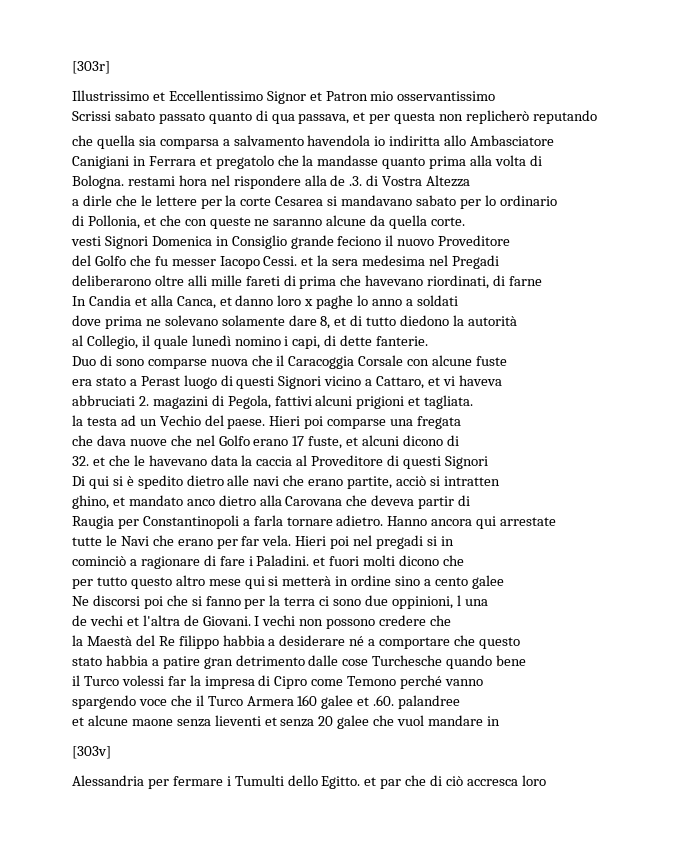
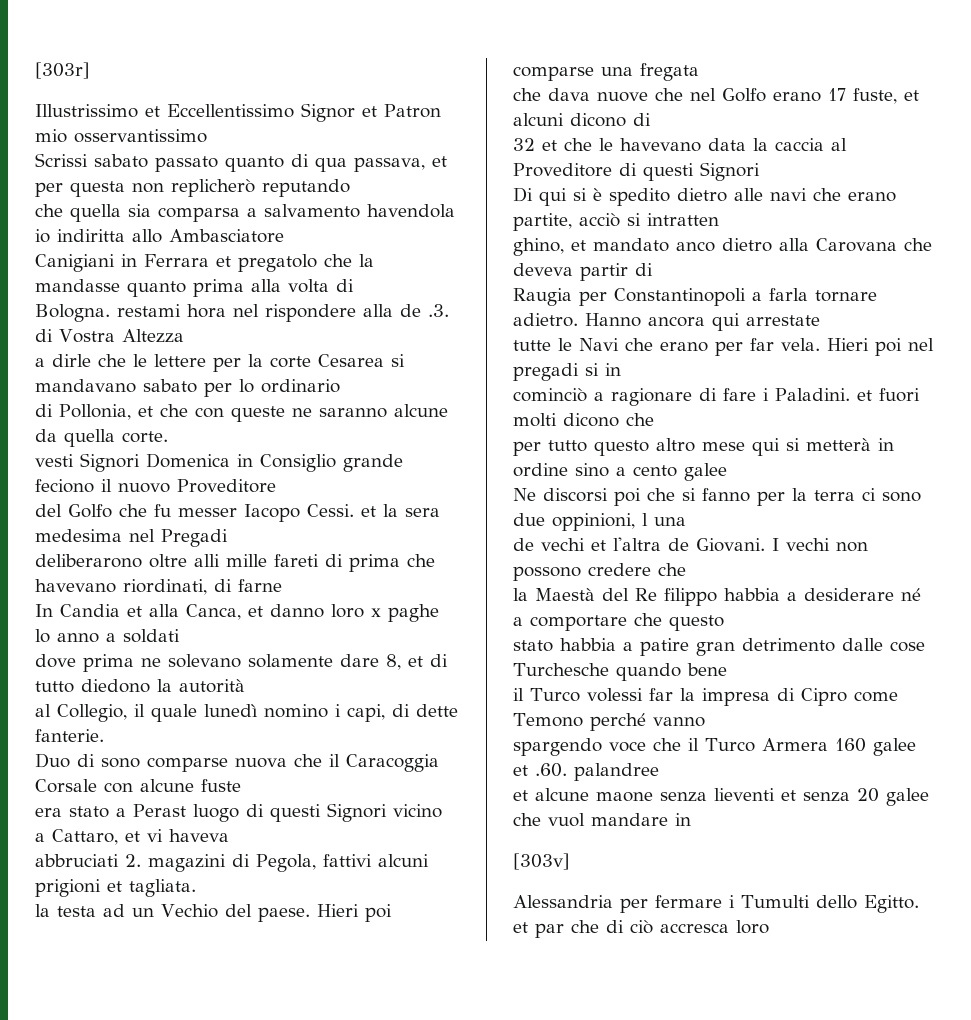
[72,456,89,466] 32. -> [513,138,535,151] 32

